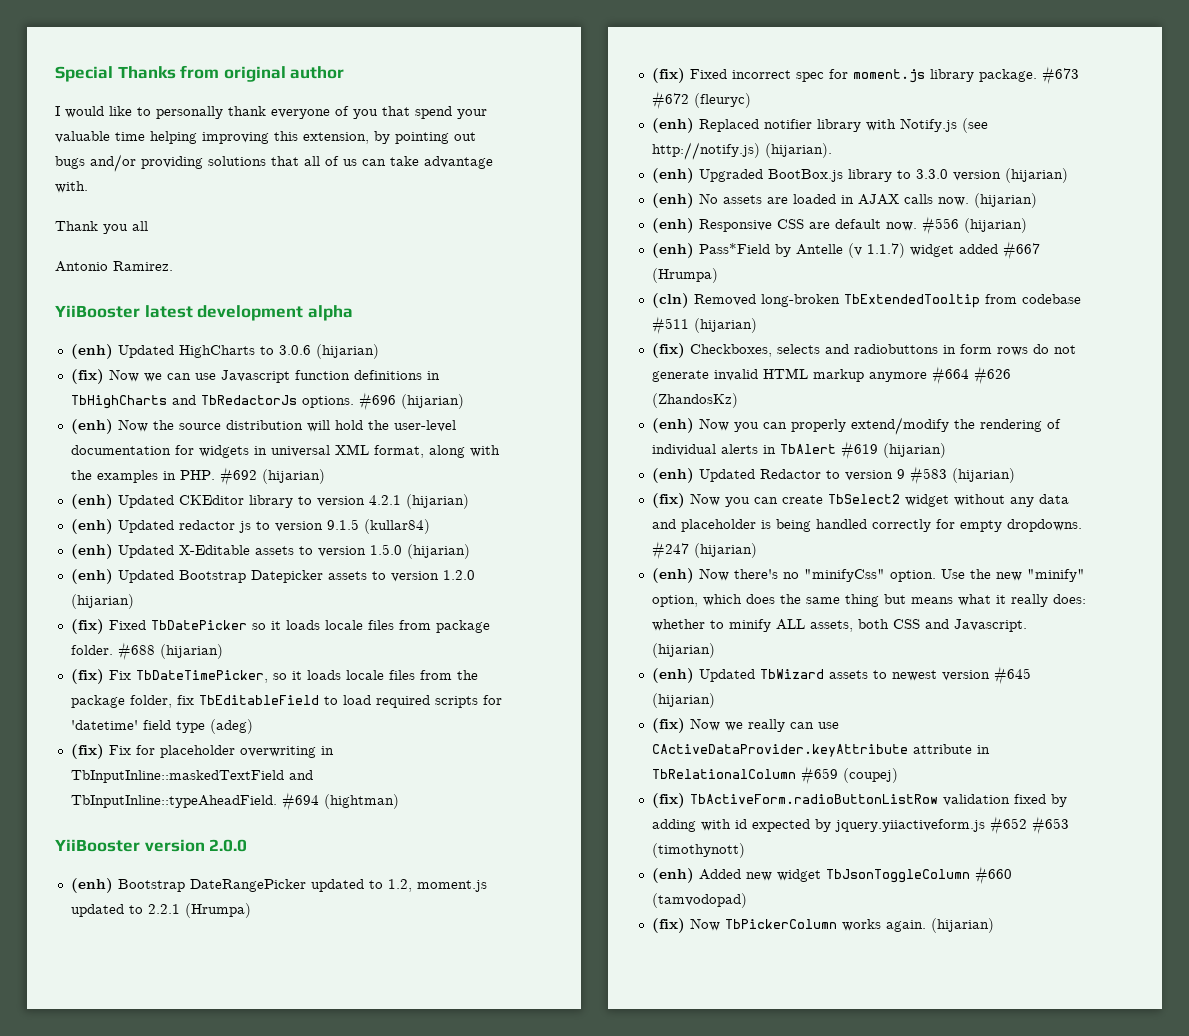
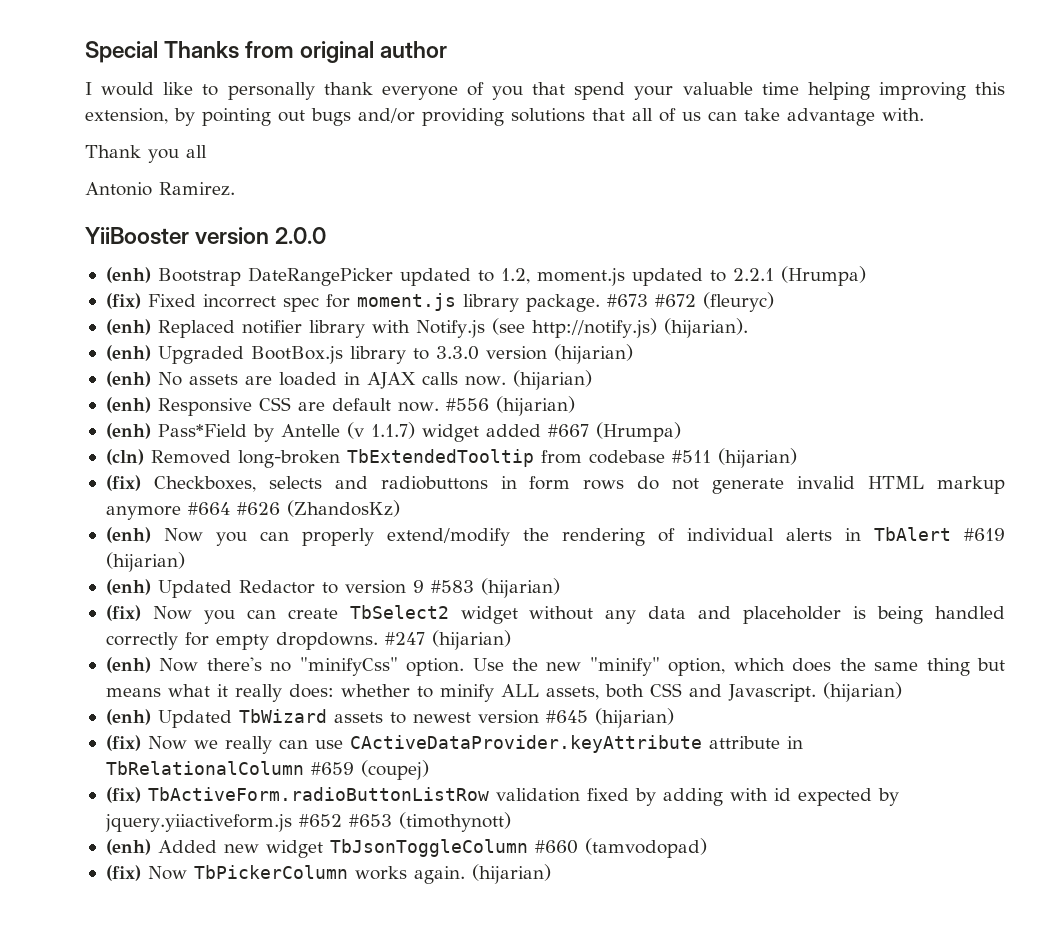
[55,305,353,321] [70,344,379,359] [70,369,440,384] [70,392,464,411] [70,419,456,434] [70,444,500,458] [70,467,325,486] [70,494,469,509] [70,519,430,534] [70,544,470,559] [70,569,475,584] [70,594,134,609] [70,619,490,634] [70,642,223,661] [70,669,478,684] [70,695,502,708] [70,719,253,734] [70,744,334,759] [70,770,313,783] [70,792,399,811] // YiiBooster latest development alpha // (enh) Updated HighCharts to 3.0.6 (hijarian) // (fix) Now we can use Javascript function definitions in TbHighCharts and TbRedactorJs options. #696 (hijarian) // (enh) Now the source distribution will hold the user-level documentation for widgets in universal XML format, along with the examples in PHP. #692 (hijarian) // (enh) Updated CKEditor library to version 4.2.1 (hijarian) // (enh) Updated redactor js to version 9.1.5 (kullar84) // (enh) Updated X-Editable assets to version 1.5.0 (hijarian) // (enh) Updated Bootstrap Datepicker assets to version 1.2.0 (hijarian) // (fix) Fixed TbDatePicker so it loads locale files from package folder. #688 (hijarian) // (fix) Fix TbDateTimePicker, so it loads locale files from the package folder, fix TbEditableField to load required scripts for 'datetime' field type (adeg) // (fix) Fix for placeholder overwriting in TbInputInline::maskedTextField and TbInputInline::typeAheadField. #694 (hightman) -> (235, 189) none

